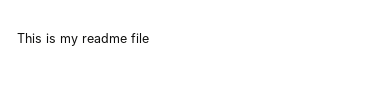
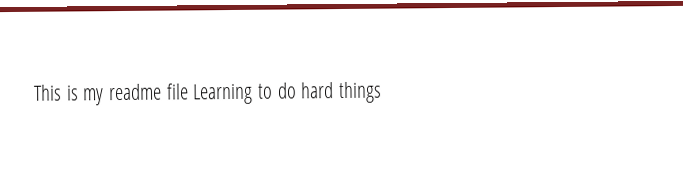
(149, 38) none -> [192,81,383,105] Learning to do hard things

